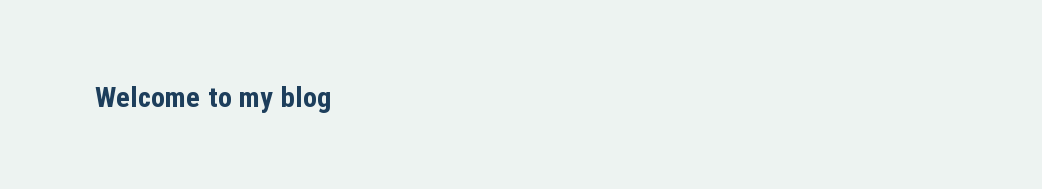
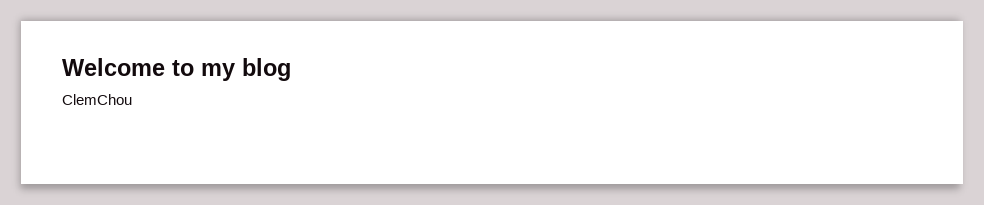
(332, 99) none -> [62,94,132,105] // ClemChou

